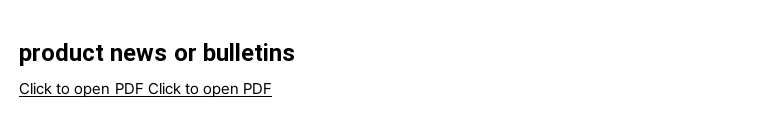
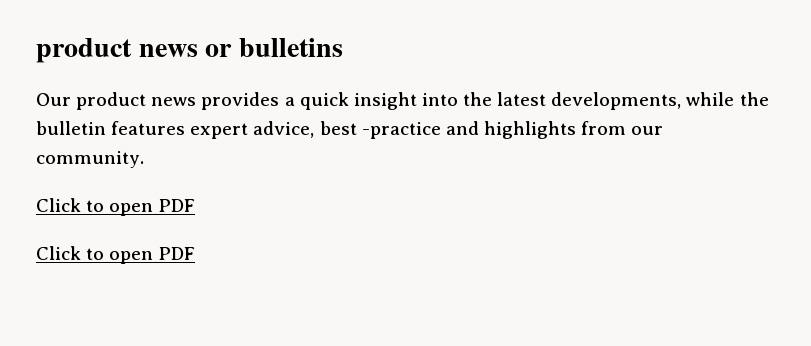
[19,82,144,98] // Click to open PDF -> [36,92,769,110] [36,121,664,139] [36,151,144,168] [36,198,196,216] // Our product news provides a quick insight into the latest developments, while the bulletin features expert advice, best -practice and highlights from our community. // Click to open PDF //

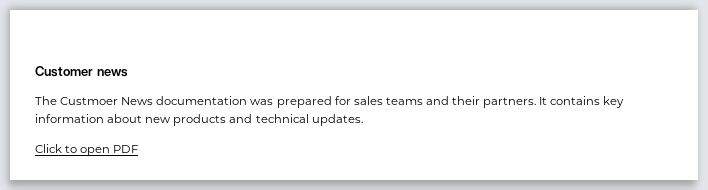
[36,38,343,63] [36,92,769,110] [36,121,664,139] [36,151,144,168] [36,198,196,216] [36,246,196,264] product news or bulletins // Our product news provides a quick insight into the latest developments, while the bulletin features expert advice, best -practice and highlights from our community. // Click to open PDF // Click to open PDF -> [35,66,128,77] [35,96,625,108] [35,114,363,126] [35,144,139,156] Customer news // The Custmoer News documentation was prepared for sales teams and their partners. It contains key information about new products and technical updates. // Click to open PDF

